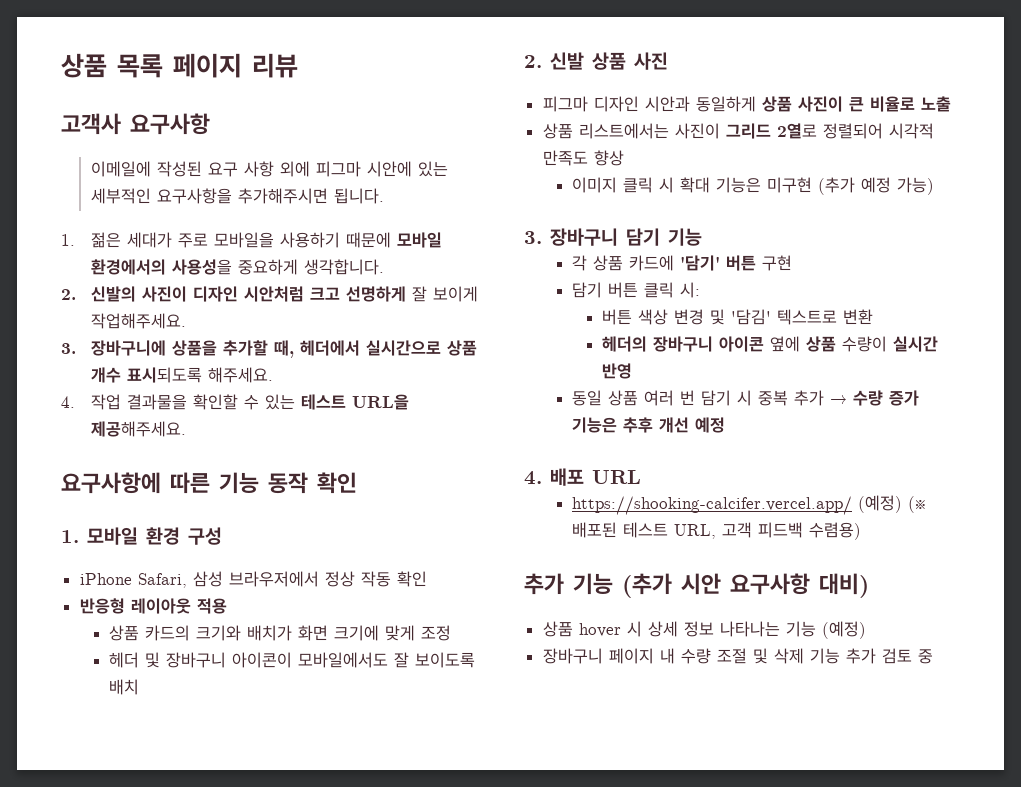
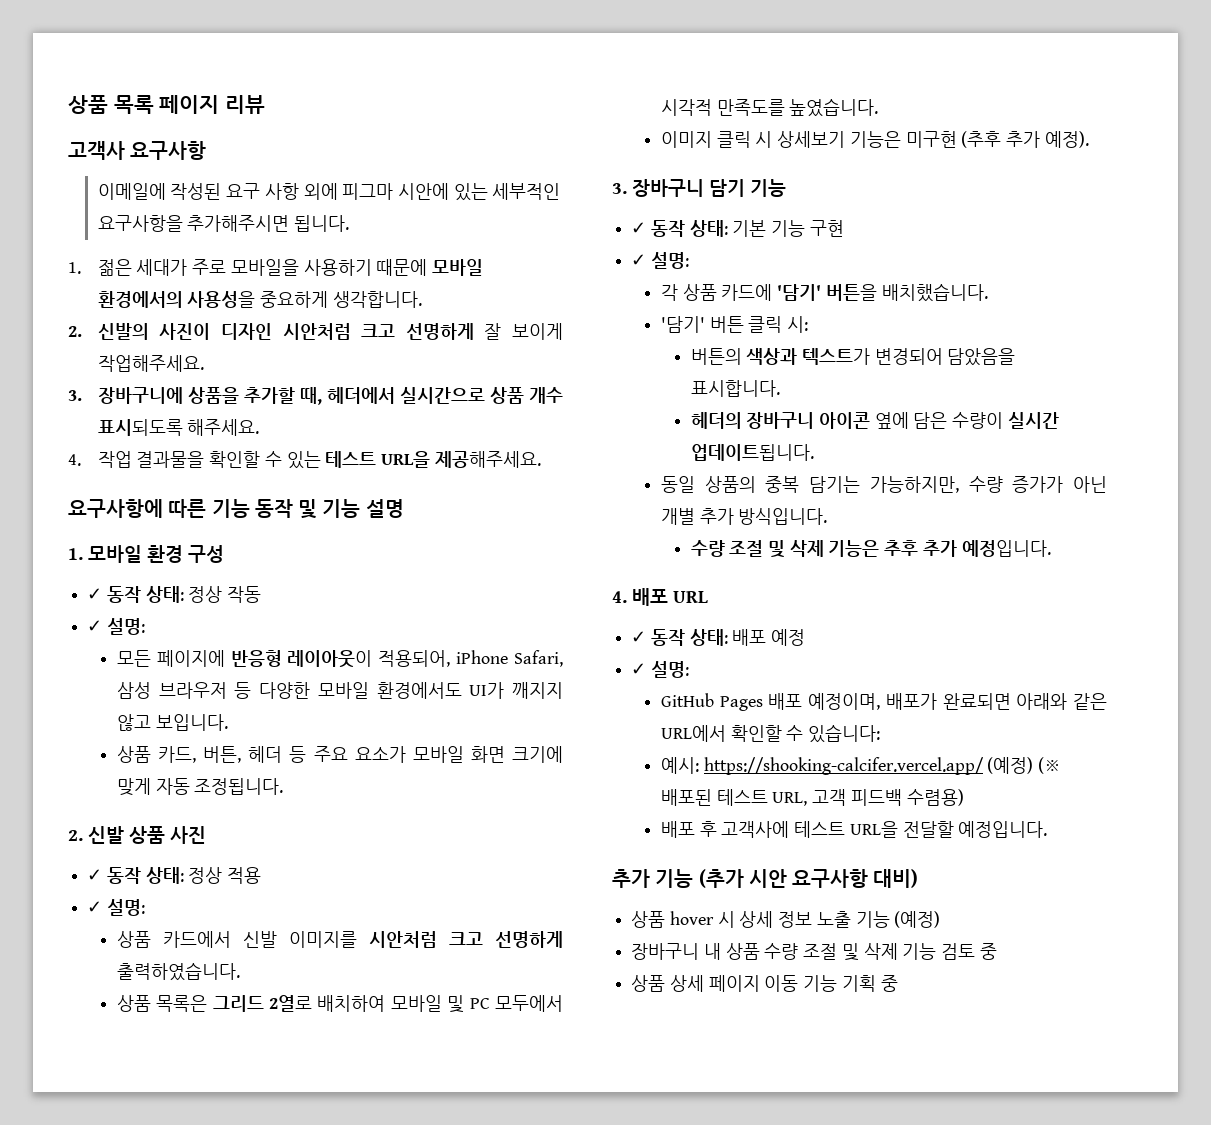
[317,472,357,494] 확인 -> [298,499,404,519] 및 기능 설명
[79,571,427,588] [79,598,227,614] [109,625,452,641] [109,652,476,668] [109,679,140,695] [524,52,668,70] [542,96,951,112] [542,123,934,139] [542,150,624,166] iPhone Safari, 삼성 브라우저에서 정상 작동 확인 // 반응형 레이아웃 적용 // 상품 카드의 크기와 배치가 화면 크기에 맞게 조정 // 헤더 및 장바구니 아이콘이 모바일에서도 잘 보이도록 배치 // 2. 신발 상품 사진 // 피그마 디자인 시안과 동일하게 상품 사진이 큰 비율로 노출 // 상품 리스트에서는 사진이 그리드 2열로 정렬되어 시각적 만족도 향상 -> [87,586,262,603] [87,618,145,635] [116,650,564,668] [116,682,563,699] [116,714,228,731] [116,746,563,763] [116,778,284,796] [68,826,206,844] [87,867,262,884] [87,899,145,916] [116,931,563,948] [116,962,240,981] [116,995,564,1013] [660,98,879,117] ✓ 동작 상태: 정상 작동 // ✓ 설명: // 모든 페이지에 반응형 레이아웃이 적용되어, iPhone Safari, 삼성 브라우저 등 다양한 모바일 환경에서도 UI가 깨지지 않고 보입니다. // 상품 카드, 버튼, 헤더 등 주요 요소가 모바일 화면 크기에 맞게 자동 조정됩니다. // 2. 신발 상품 사진 // ✓ 동작 상태: 정상 적용 // ✓ 설명: // 상품 카드에서 신발 이미지를 시안처럼 크고 선명하게 출력하였습니다. // 상품 목록은 그리드 2열로 배치하여 모바일 및 PC 모두에서 시각적 만족도를 높였습니다.
[680,177,711,193] 확대 -> [777,131,846,148] 상세보기
[818,177,935,195] (추가 예정 가능) -> [961,131,1089,148] (추후 추가 예정).
(702, 237) none -> [631,220,844,237] [631,252,689,269] // ✓ 동작 상태: 기본 기능 구현 // ✓ 설명:
[726,255,793,271] [572,282,603,298] 버튼 구현 // 담기 -> [825,283,988,302] [660,316,705,333] 버튼을 배치했습니다. // '담기'
[602,309,874,325] 버튼 색상 변경 및 '담김' 텍스트로 변환 -> [690,348,1016,366] [690,380,780,397] 버튼의 색상과 텍스트가 변경되어 담았음을 표시합니다.
[806,336,837,352] 상품 -> [913,412,948,429] 담은
[602,363,633,379] 반영 -> [690,444,814,461] 업데이트됩니다.
[608,390,920,406] [572,417,726,433] [524,468,641,486] 상품 여러 번 담기 시 중복 추가 → 수량 증가 기능은 추후 개선 예정 // 4. 배포 URL // -> [704,476,1107,493] [660,508,828,525] [690,540,1051,558] [612,588,708,606] [631,629,806,646] [631,661,689,678] [660,693,1107,711] [660,724,881,743] [660,757,699,774] 상품의 중복 담기는 가능하지만, 수량 증가가 아닌 개별 추가 방식입니다. // 수량 조절 및 삭제 기능은 추후 추가 예정입니다. // 4. 배포 URL // ✓ 동작 상태: 배포 예정 // ✓ 설명: // GitHub Pages 배포 예정이며, 배포가 완료되면 아래와 같은 URL에서 확인할 수 있습니다: // 예시:
(862, 531) none -> [660,821,1048,838] // 배포 후 고객사에 테스트 URL을 전달할 예정입니다.
[719,621,780,637] 나타나는 -> [816,911,851,928] 노출
[608,648,675,664] 페이지 내 -> [703,943,760,960] 내 상품
[845,648,876,664] 추가 -> (937, 951) none
(933, 656) none -> [631,975,898,992] // 상품 상세 페이지 이동 기능 기획 중

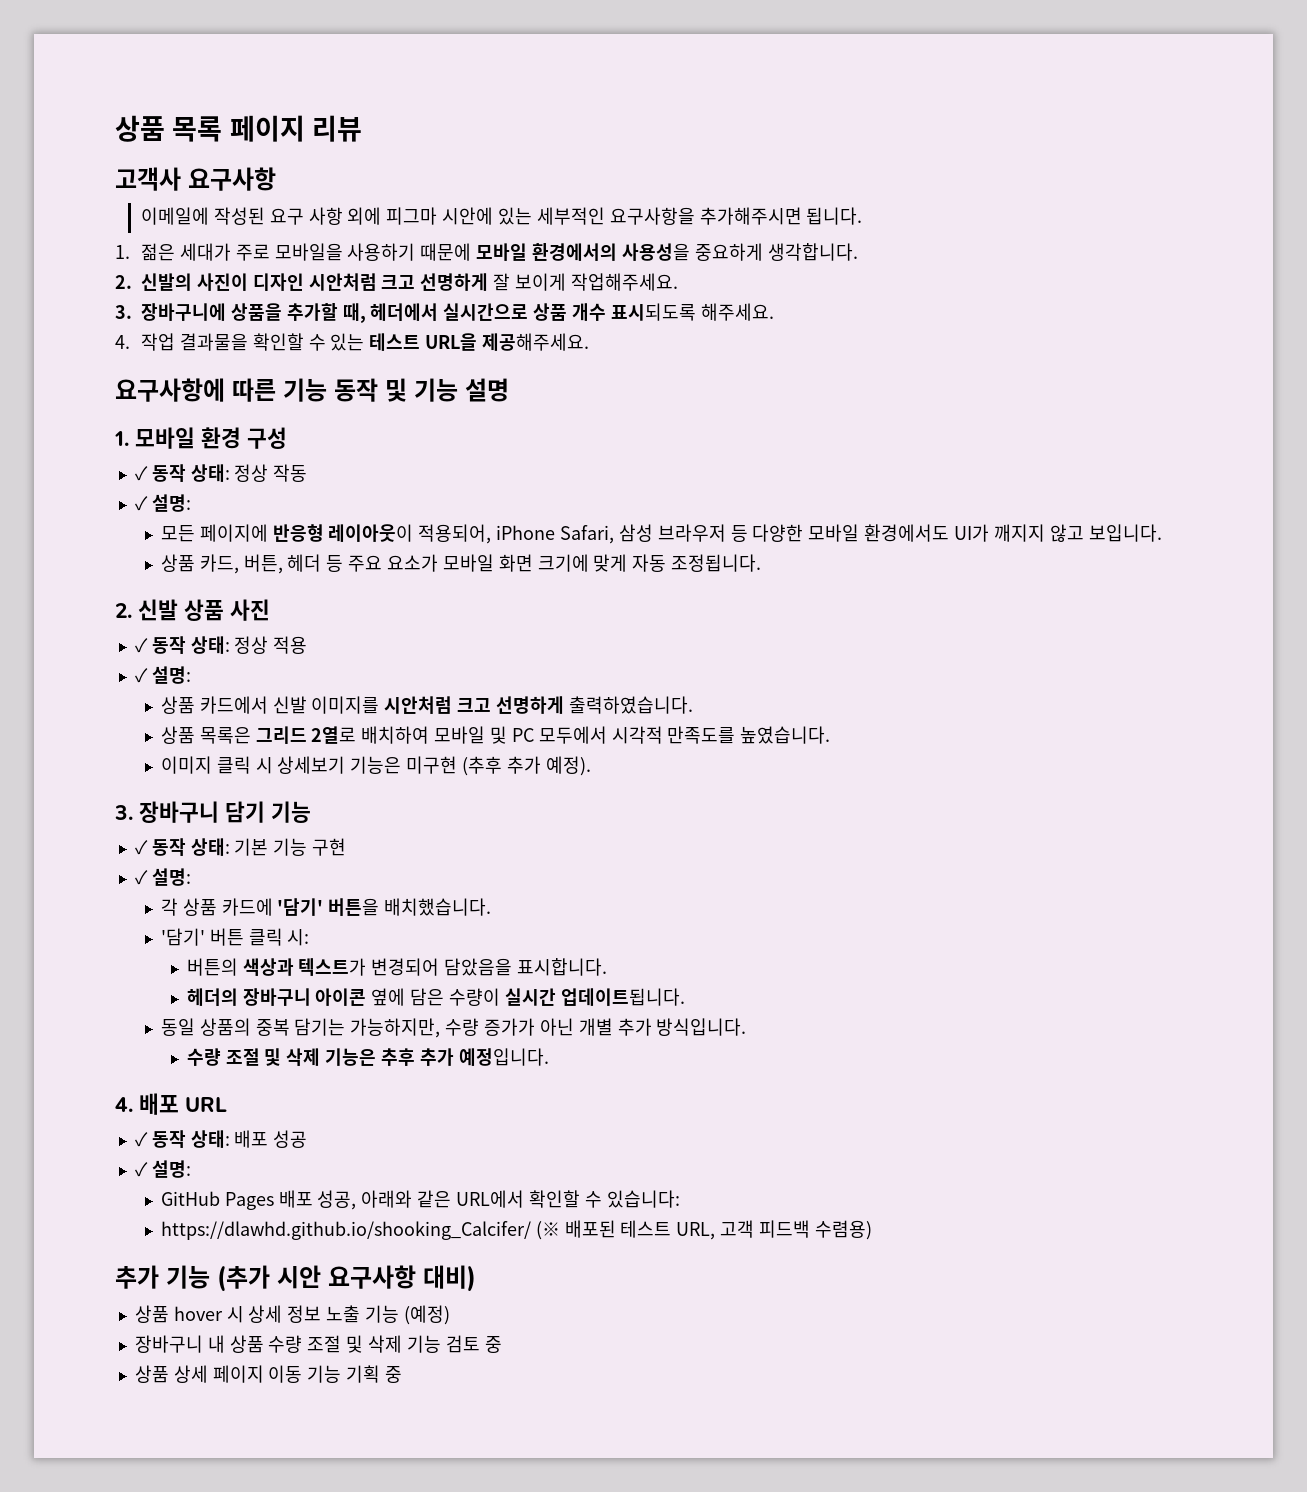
[771,629,806,646] 예정 -> [273,1130,308,1148] 성공
[808,693,1011,710] 예정이며, 배포가 완료되면 -> [317,1190,357,1210] 성공,
[660,757,1034,775] 예시: https://shooking-calcifer.vercel.app/ (예정) -> [160,1221,531,1240] https://dlawhd.github.io/shooking_Calcifer/
[660,821,1048,838] // 배포 후 고객사에 테스트 URL을 전달할 예정입니다. -> (872, 1230) none

